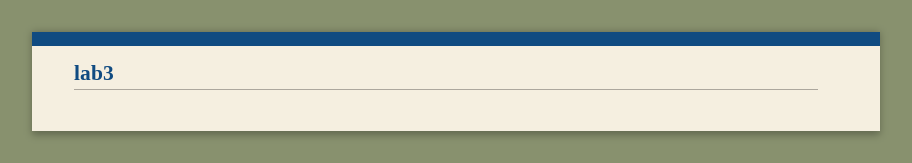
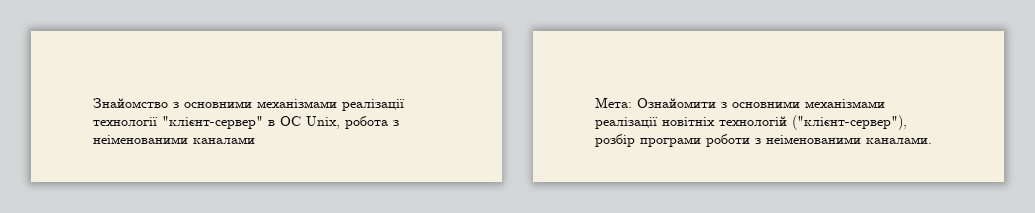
[74,65,114,80] lab3 -> [93,98,405,111] [93,116,399,129] [93,135,255,144] [595,97,885,108] [595,115,907,130] [595,134,932,147] Знайомство з основними механізмами реалізації технології "клієнт-сервер" в ОС Unix, робота з неіменованими каналами // Мета: Ознайомити з основними механізмами реалізації новітніх технологій ("клієнт-сервер"), розбір програми роботи з неіменованими каналами.

